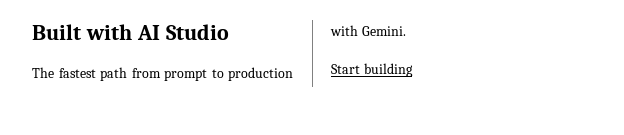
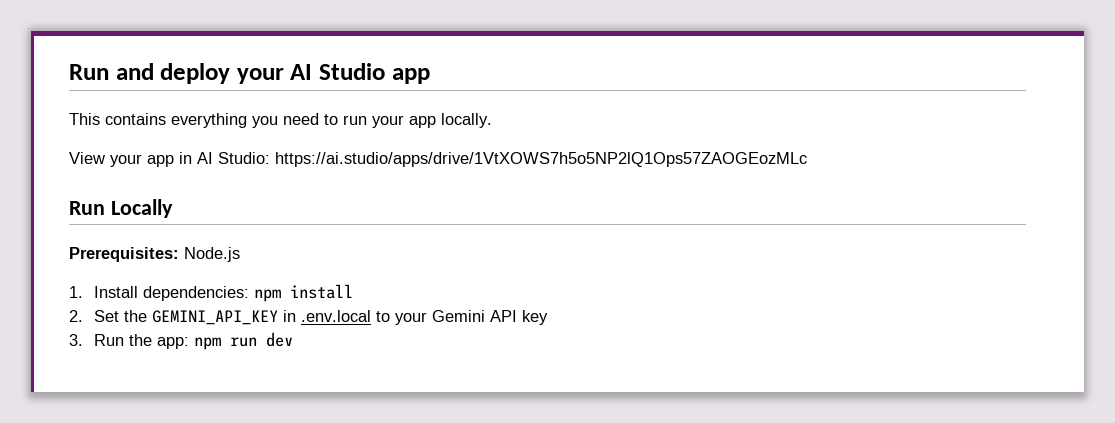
[32,24,229,40] [32,67,293,81] [330,25,406,36] [331,63,413,77] Built with AI Studio // The fastest path from prompt to production with Gemini. // Start building -> [69,63,430,84] [69,113,492,128] [69,152,807,167] [69,199,173,218] [69,247,240,262] [69,284,354,302] [69,310,549,325] [69,332,294,350] Run and deploy your AI Studio app // This contains everything you need to run your app locally. // View your app in AI Studio: https://ai.studio/apps/drive/1VtXOWS7h5o5NP2lQ1Ops57ZAOGEozMLc // Run Locally // Prerequisites: Node.js // 1. Install dependencies: npm install // 2. Set the GEMINI_API_KEY in .env.local to your Gemini API key // 3. Run the app: npm run dev

